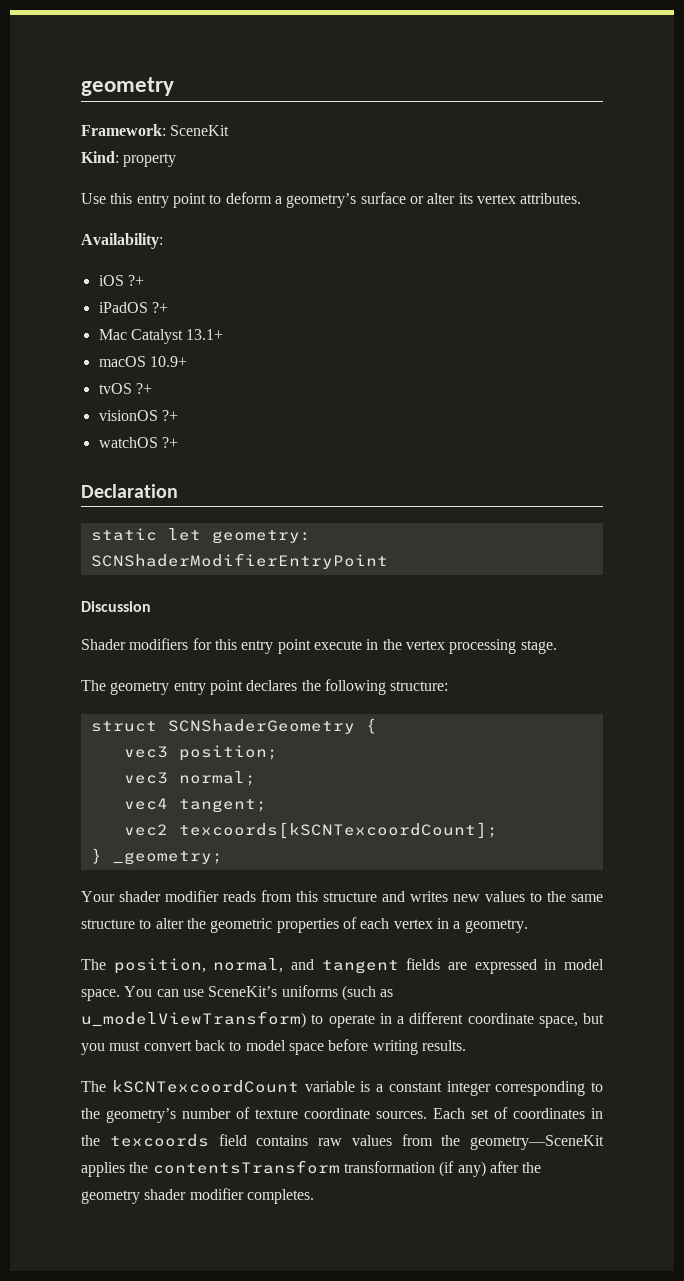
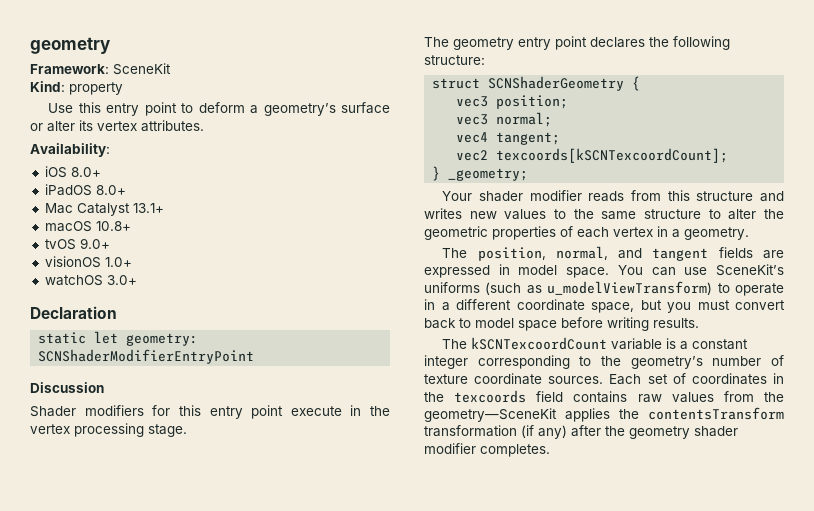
[127,275,144,286] ?+ -> [70,167,101,177] 8.0+
[151,302,168,313] ?+ -> [95,185,126,195] 8.0+
[149,356,187,367] 10.9+ -> [95,221,131,231] 10.8+
[135,383,152,394] ?+ -> [79,238,110,249] 9.0+
[161,410,178,421] ?+ -> [104,257,132,267] 1.0+
[161,437,178,448] ?+ -> [106,275,137,285] 3.0+

